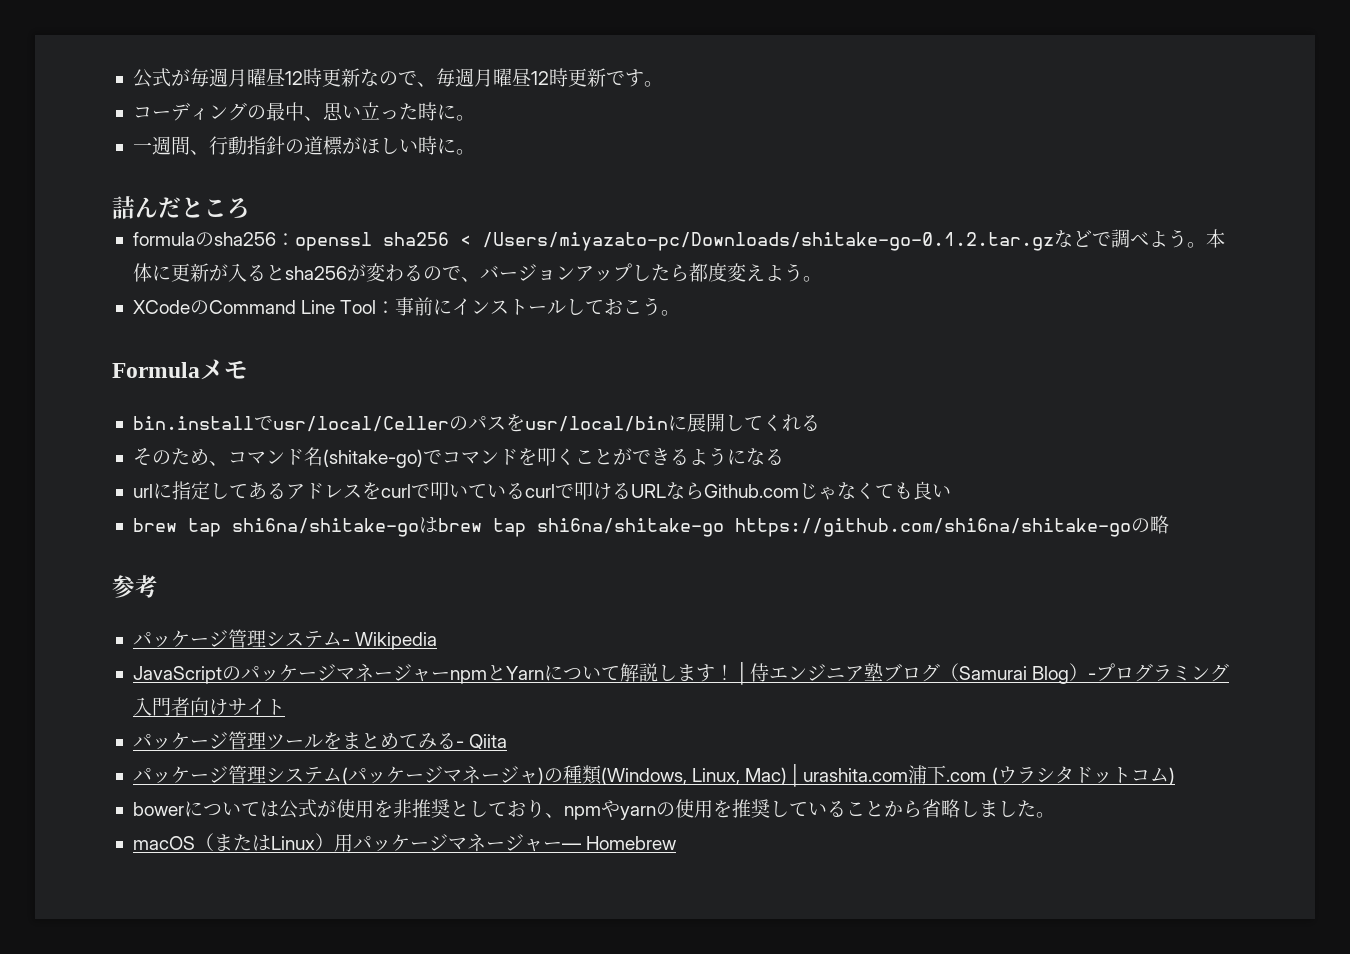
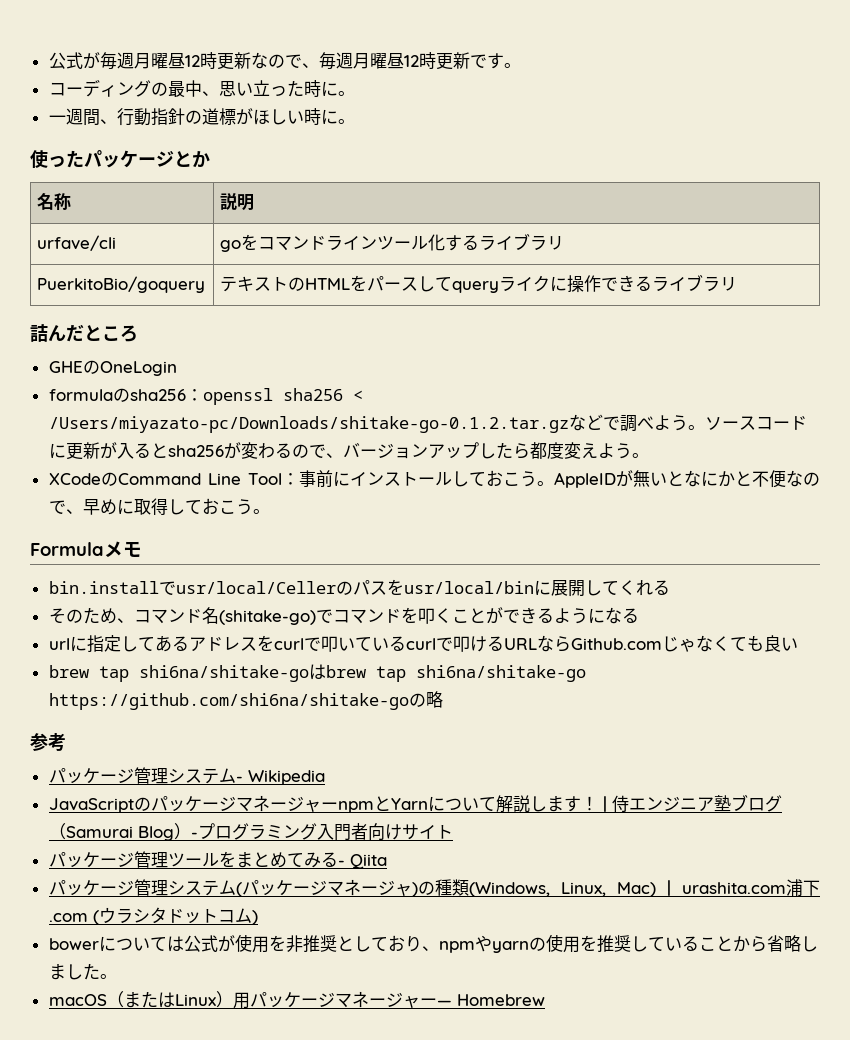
(475, 152) none -> [30,150,210,168] [37,193,72,211] [220,193,255,211] [37,235,117,251] [220,233,565,252] [37,276,206,293] [220,274,738,293] // 使ったパッケージとか // 名称 | 説明 // urfave/cli | goをコマンドラインツール化するライブラリ // PuerkitoBio/goquery | テキストのHTMLをパースしてqueryライクに操作できるライブラリ
(250, 208) none -> [48,360,177,376] // GHEのOneLogin
[1205,229,1225,248] [132,263,152,282] 本体 -> [704,416,807,430] ソースコード
(681, 313) none -> [554,470,820,488] [48,498,270,515] AppleIDが無いとなにかと不便なので、早めに取得しておこう。

